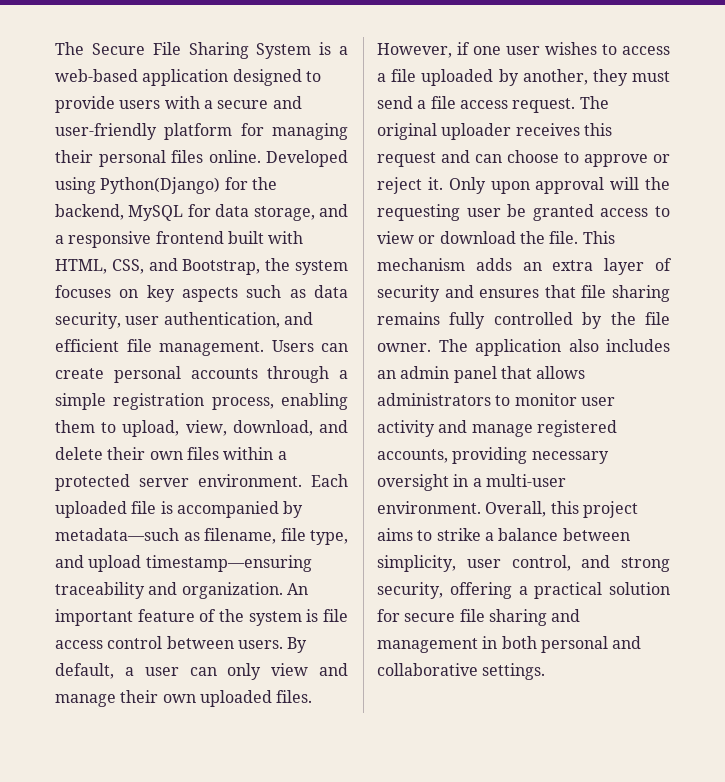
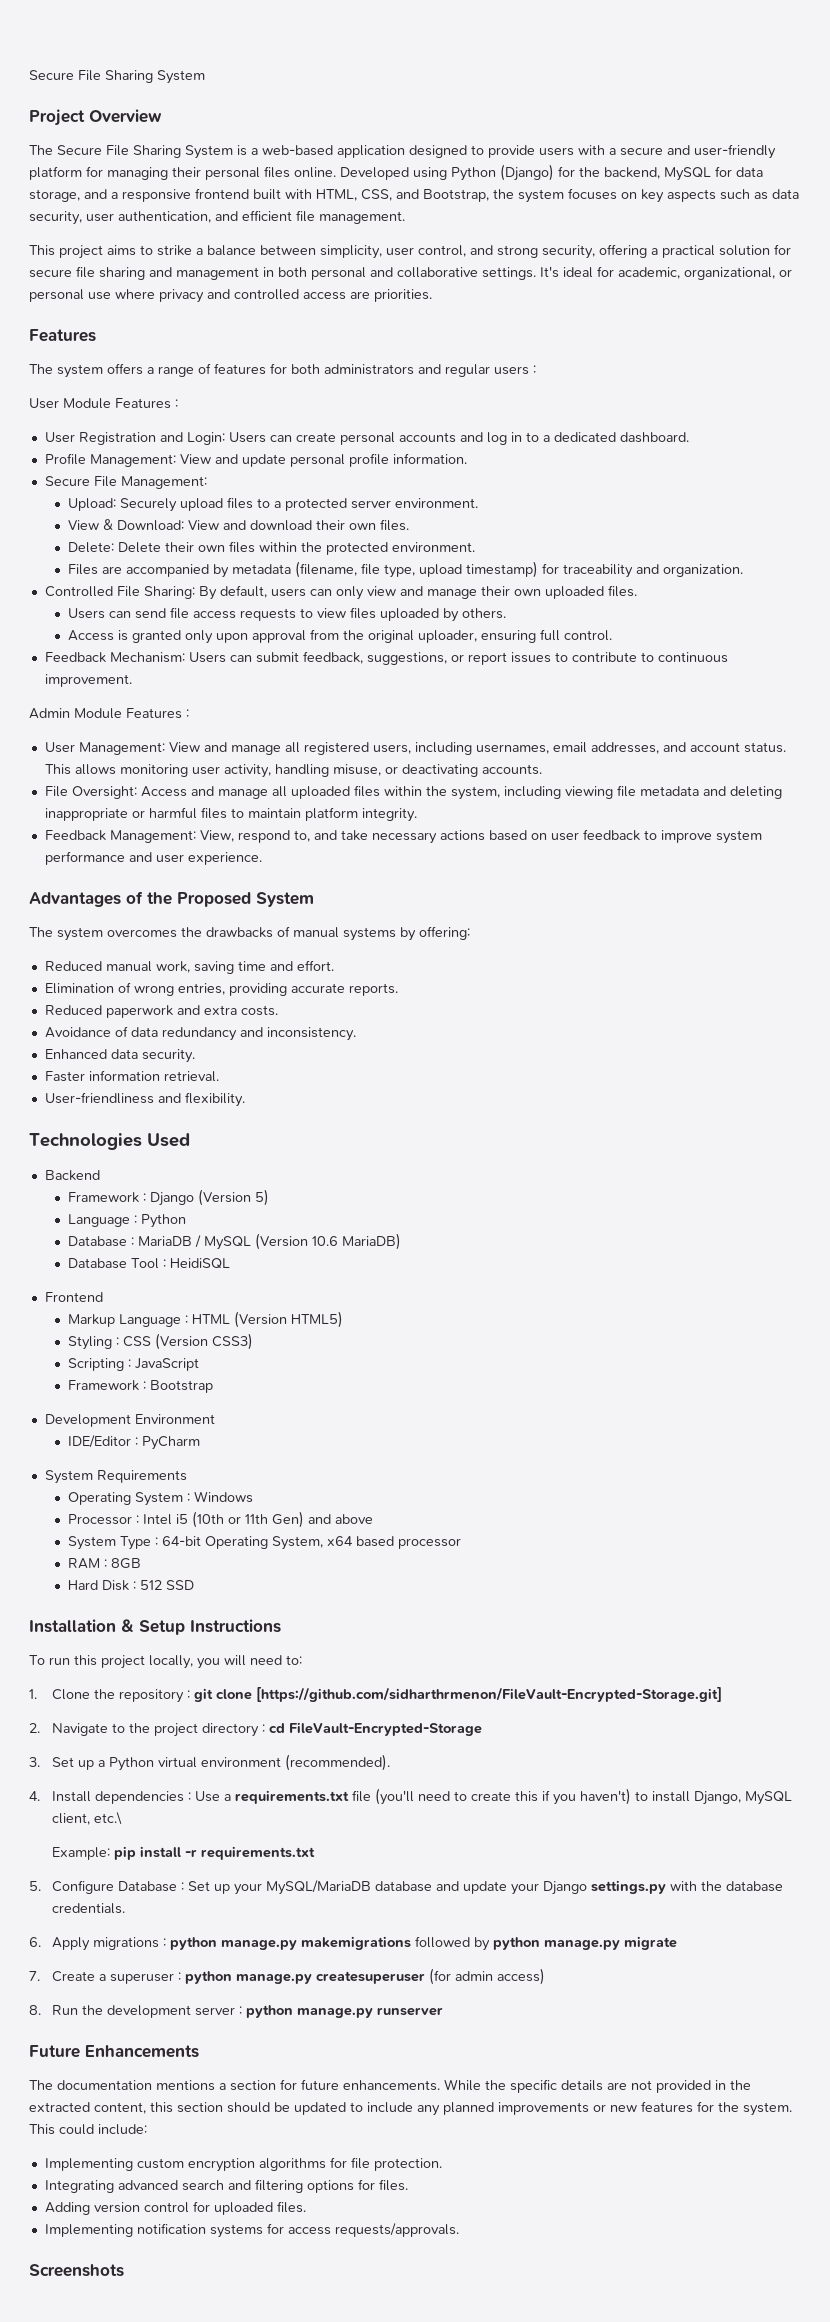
(55, 48) none -> [29,70,205,84] [29,109,162,126] Secure File Sharing System // Project Overview //
[100,177,221,194] Python(Django) -> [451,164,554,181] Python (Django)
[271,340,348,352] [55,366,348,383] [55,393,348,410] [55,420,348,437] [55,447,287,460] [55,474,348,491] [55,501,304,518] [55,528,348,545] [55,555,312,572] [55,582,308,599] [55,609,348,626] [55,636,308,653] [55,663,348,680] [55,690,313,707] [377,42,670,58] [377,69,670,86] [377,96,609,113] [377,123,612,140] [377,150,670,167] [377,177,670,194] [377,204,670,221] [377,231,615,244] [377,258,672,275] [377,285,670,302] [377,312,670,329] [377,339,670,356] [377,366,586,383] [377,393,615,406] [377,420,617,437] [377,447,609,464] [377,474,566,491] [377,501,579,517] Users can create personal accounts through a simple registration process, enabling them to upload, view, download, and delete their own files within a protected server environment. Each uploaded file is accompanied by metadata—such as filename, file type, and upload timestamp—ensuring traceability and organization. An important feature of the system is file access control between users. By default, a user can only view and manage their own uploaded files. However, if one user wishes to access a file uploaded by another, they must send a file access request. The original uploader receives this request and can choose to approve or reject it. Only upon approval will the requesting user be granted access to view or download the file. This mechanism adds an extra layer of security and ensures that file sharing remains fully controlled by the file owner. The application also includes an admin panel that allows administrators to monitor user activity and manage registered accounts, providing necessary oversight in a multi-user environment. Overall, this -> [29,245,55,256] // This
(546, 671) none -> [540,266,792,280] [29,289,432,303] [29,329,96,342] [29,363,536,378] [29,398,178,409] [44,432,689,445] [44,453,467,467] [44,476,207,489] [68,497,479,512] [68,519,410,531] [68,541,476,555] [68,561,744,578] [44,585,637,600] [68,607,507,622] [68,629,613,644] [44,651,728,665] [44,674,132,687] [29,708,189,719] [44,742,786,755] [44,764,542,778] [44,785,782,800] [44,807,417,822] [44,829,762,844] [44,851,262,865] [29,891,314,907] [29,926,470,941] [44,960,334,974] [44,982,398,996] [44,1005,278,1018] [44,1026,356,1041] [44,1049,195,1063] [44,1070,219,1082] [44,1092,245,1107] [29,1133,190,1150] [44,1170,100,1181] [68,1189,270,1206] [68,1214,187,1228] [68,1233,402,1250] [68,1258,231,1269] [44,1292,103,1302] [68,1311,344,1328] [68,1333,254,1350] [68,1358,200,1371] [68,1380,214,1393] [44,1414,215,1427] [68,1435,201,1450] [44,1470,187,1484] [68,1491,254,1506] [68,1511,374,1528] [68,1536,462,1550] [68,1558,142,1569] [68,1580,195,1591] [29,1619,281,1635] [29,1655,302,1669] [29,1687,723,1703] [29,1722,483,1737] [29,1754,391,1771] [29,1788,793,1805] [52,1812,123,1825] [52,1846,316,1860] [29,1880,784,1895] [52,1903,126,1914] [29,1936,678,1951] [29,1968,546,1985] [29,2005,444,2018] [29,2045,199,2058] [29,2079,751,2093] [29,2101,792,2116] [29,2124,147,2135] [44,2157,442,2172] [44,2179,408,2193] [44,2201,306,2215] [44,2223,459,2238] [29,2264,124,2277] It's ideal for academic, organizational, or personal use where privacy and controlled access are priorities. // Features // The system offers a range of features for both administrators and regular users : // User Module Features : // User Registration and Login: Users can create personal accounts and log in to a dedicated dashboard. // Profile Management: View and update personal profile information. // Secure File Management: // Upload: Securely upload files to a protected server environment. // View & Download: View and download their own files. // Delete: Delete their own files within the protected environment. // Files are accompanied by metadata (filename, file type, upload timestamp) for traceability and organization. // Controlled File Sharing: By default, users can only view and manage their own uploaded files. // Users can send file access requests to view files uploaded by others. // Access is granted only upon approval from the original uploader, ensuring full control. // Feedback Mechanism: Users can submit feedback, suggestions, or report issues to contribute to continuous improvement. // Admin Module Features : // User Management: View and manage all registered users, including usernames, email addresses, and account status. This allows monitoring user activity, handling misuse, or deactivating accounts. // File Oversight: Access and manage all uploaded files within the system, including viewing file metadata and deleting inappropriate or harmful files to maintain platform integrity. // Feedback Management: View, respond to, and take necessary actions based on user feedback to improve system performance and user experience. // Advantages of the Proposed System // The system overcomes the drawbacks of manual systems by offering: // Reduced manual work, saving time and effort. // Elimination of wrong entries, providing accurate reports. // Reduced paperwork and extra costs. // Avoidance of data redundancy and inconsistency. // Enhanced data security. // Faster information retrieval. // User-friendliness and flexibility. // Technologies Used // Backend // Framework : Django (Version 5) // Language : Python // Database : MariaDB / MySQL (Version 10.6 MariaDB) // Database Tool : HeidiSQL // Frontend // Markup Language : HTML (Version HTML5) // Styling : CSS (Version CSS3) // Scripting : JavaScript // Framework : Bootstrap // Development Environment // IDE/Editor : PyCharm // System Requirements // Operating System : Windows // Processor : Intel i5 (10th or 11th Gen) and above // System Type : 64-bit Operating System, x64 based processor // RAM : 8GB // Hard Disk : 512 SSD // Installation & Setup Instructions // To run this project locally, you will need to: // 1. Clone the repository : git clone [https://github.com/sidharthrmenon/FileVault-Encrypted-Storage.git] // 2. Navigate to the project directory : cd FileVault-Encrypted-Storage // 3. Set up a Python virtual environment (recommended). // 4. Install dependencies : Use a requirements.txt file (you'll need to create this if you haven't) to install Django, MySQL client, etc.\ // Example: pip install -r requirements.txt // 5. Configure Database : Set up your MySQL/MariaDB database and update your Django settings.py with the database credentials. // 6. Apply migrations : python manage.py makemigrations followed by python manage.py migrate // 7. Create a superuser : python manage.py createsuperuser (for admin access) // 8. Run the development server : python manage.py runserver // Future Enhancements // The documentation mentions a section for future enhancements. While the specific details are not provided in the extracted content, this section should be updated to include any planned improvements or new features for the system. This could include: // Implementing custom encryption algorithms for file protection. // Integrating advanced search and filtering options for files. // Adding version control for uploaded files. // Implementing notification systems for access requests/approvals. // Screenshots

